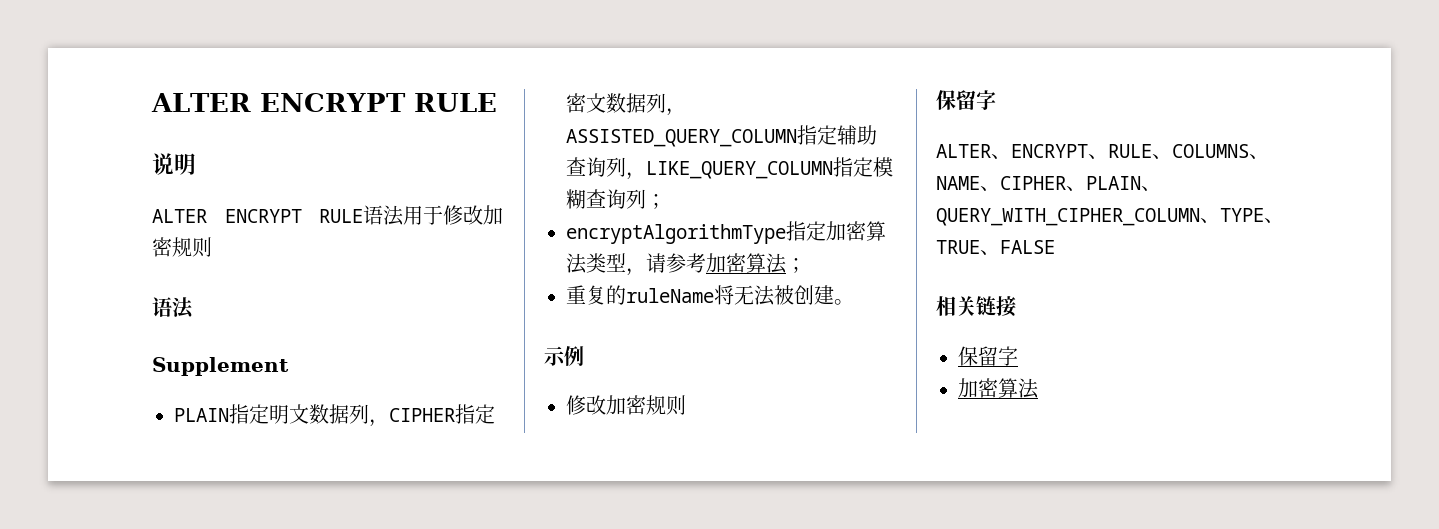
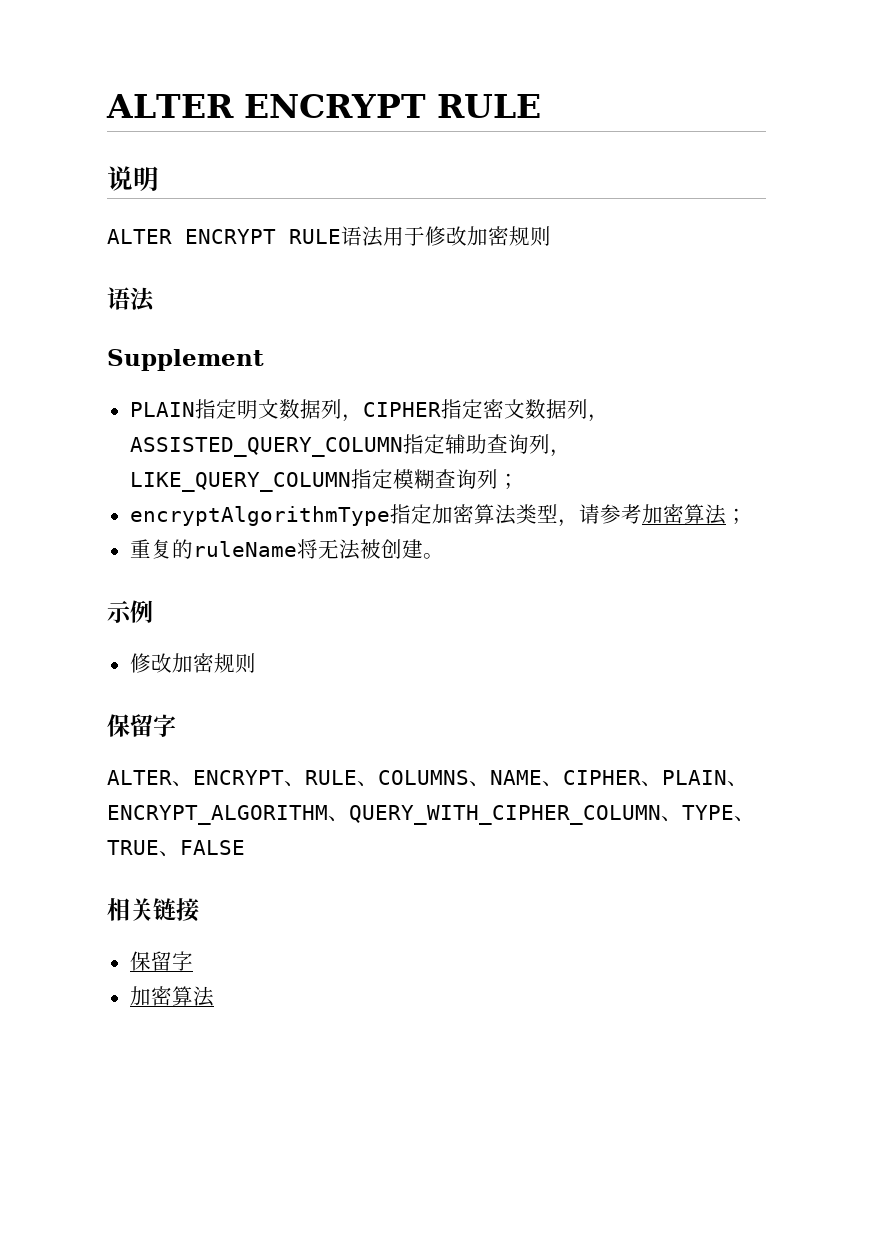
(1161, 188) none -> [107,805,349,825] ENCRYPT_ALGORITHM、

